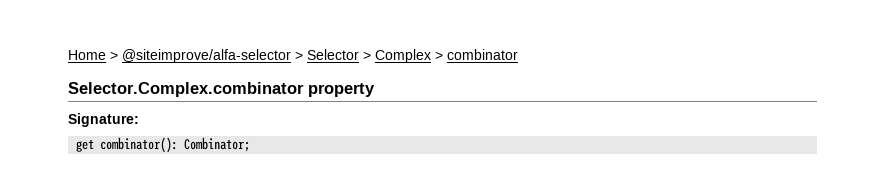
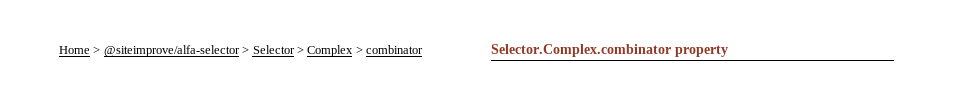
[68,113,139,127] [76,137,251,153] // Signature: // get combinator(): Combinator; -> (728, 51) none

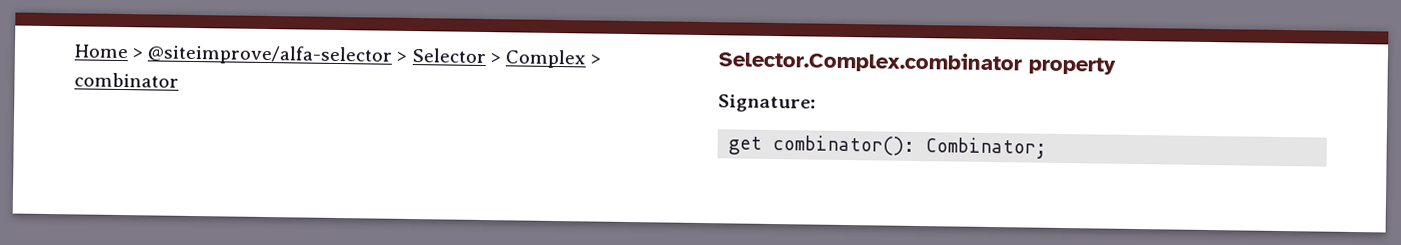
(728, 51) none -> [718,94,816,113] [728,134,1048,159] // Signature: // get combinator(): Combinator;

